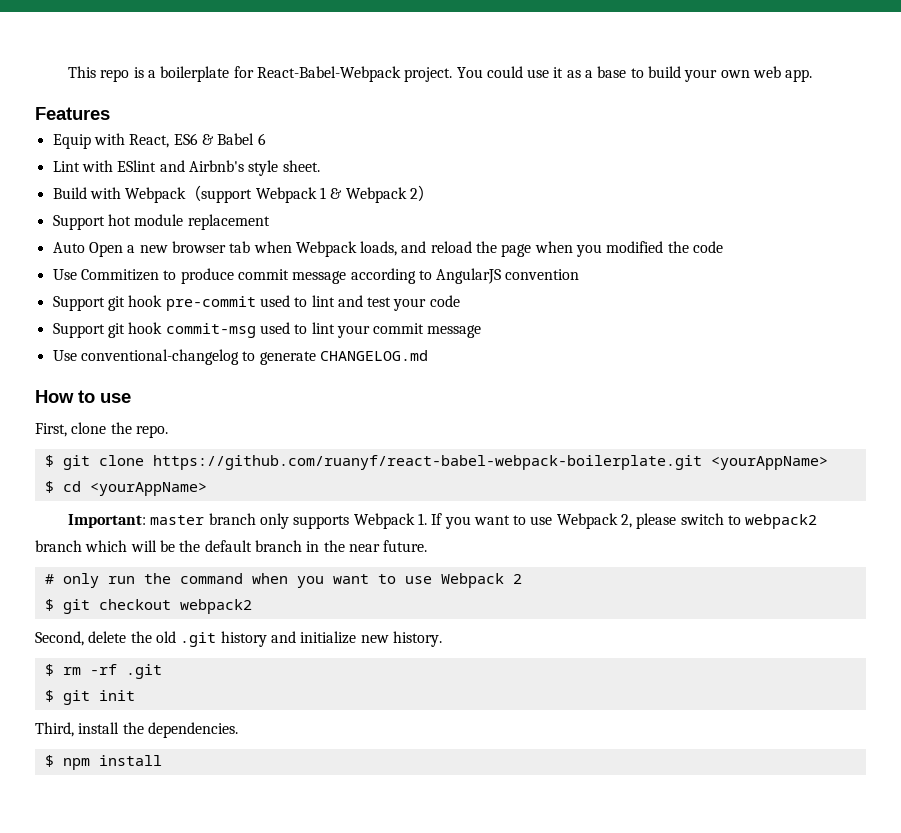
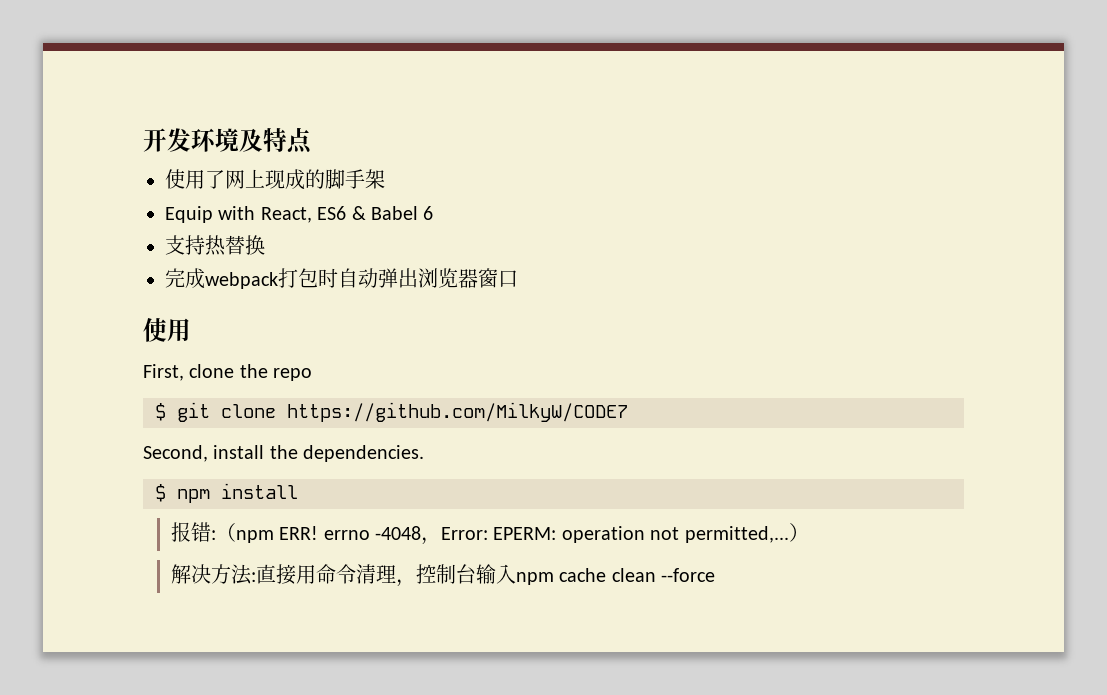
[67,66,813,82] [35,107,110,120] This repo is a boilerplate for React-Babel-Webpack project. You could use it as a base to build your own web app. // Features -> [143,127,312,154] [165,169,385,190] 开发环境及特点 // 使用了网上现成的脚手架
[52,160,320,176] [52,185,434,203] [52,214,270,230] [52,241,724,257] [52,268,580,284] [52,295,460,311] [52,322,482,338] [52,349,428,365] [35,390,131,403] Lint with ESlint and Airbnb's style sheet. // Build with Webpack（support Webpack 1 & Webpack 2） // Support hot module replacement // Auto Open a new browser tab when Webpack loads, and reload the page when you modified the code // Use Commitizen to produce commit message according to AngularJS convention // Support git hook pre-commit used to lint and test your code // Support git hook commit-msg used to lint your commit message // Use conventional-changelog to generate CHANGELOG.md // How to use -> [165,235,265,256] [165,268,518,289] [143,318,191,342] 支持热替换 // 完成webpack打包时自动弹出浏览器窗口 // 使用
[135,425,168,438] repo. -> [273,368,313,381] repo
[152,455,828,470] [44,481,207,496] [67,513,818,529] [35,540,428,552] [44,573,522,588] [44,599,252,614] [35,631,442,647] [44,664,162,679] [44,690,135,705] [35,722,74,737] https://github.com/ruanyf/react-babel-webpack-boilerplate.git <yourAppName> // $ cd <yourAppName> // Important: master branch only supports Webpack 1. If you want to use Webpack 2, please switch to webpack2 branch which will be the default branch in the near future. // # only run the command when you want to use Webpack 2 // $ git checkout webpack2 // Second, delete the old .git history and initialize new history. // $ rm -rf .git // $ git init // Third, -> [287,402,628,422] [143,445,208,462] https://github.com/MilkyW/CODE7 // Second,
(162, 760) none -> [170,522,809,545] [170,564,715,587] // 报错:（npm ERR! errno -4048，Error: EPERM: operation not permitted,...） // 解决方法:直接用命令清理，控制台输入npm cache clean --force

